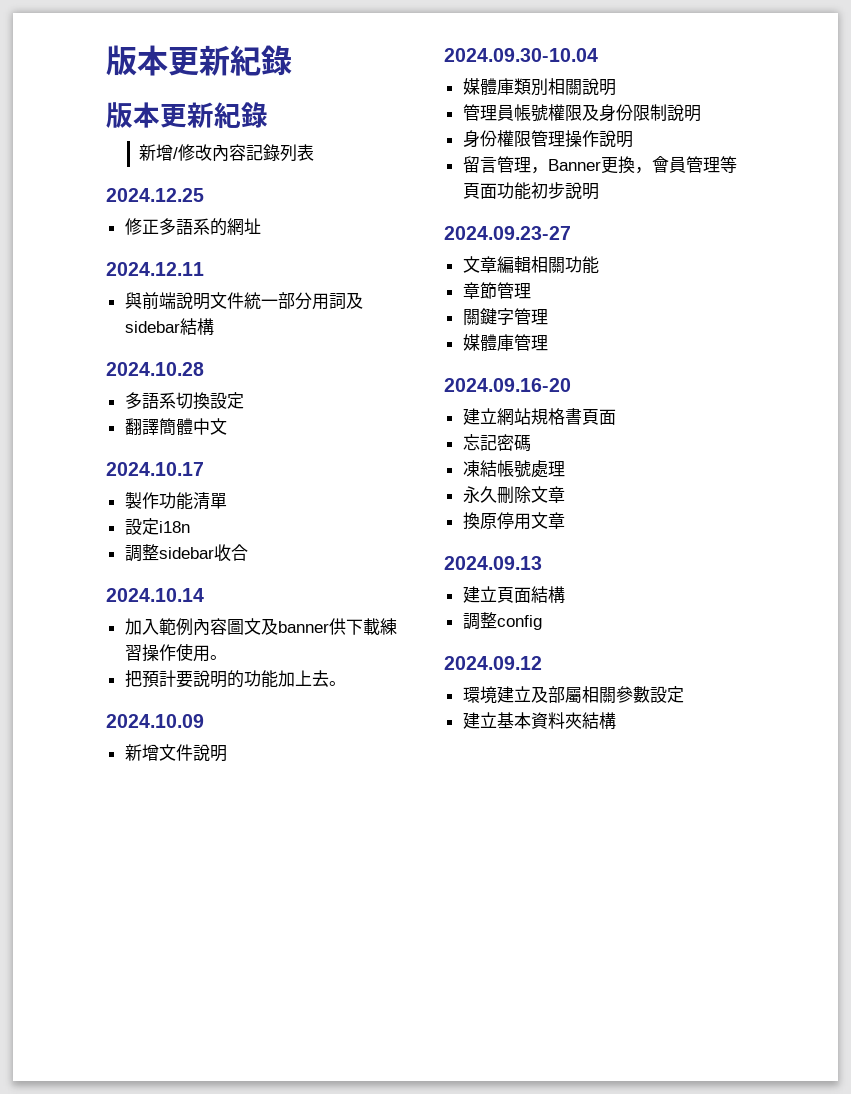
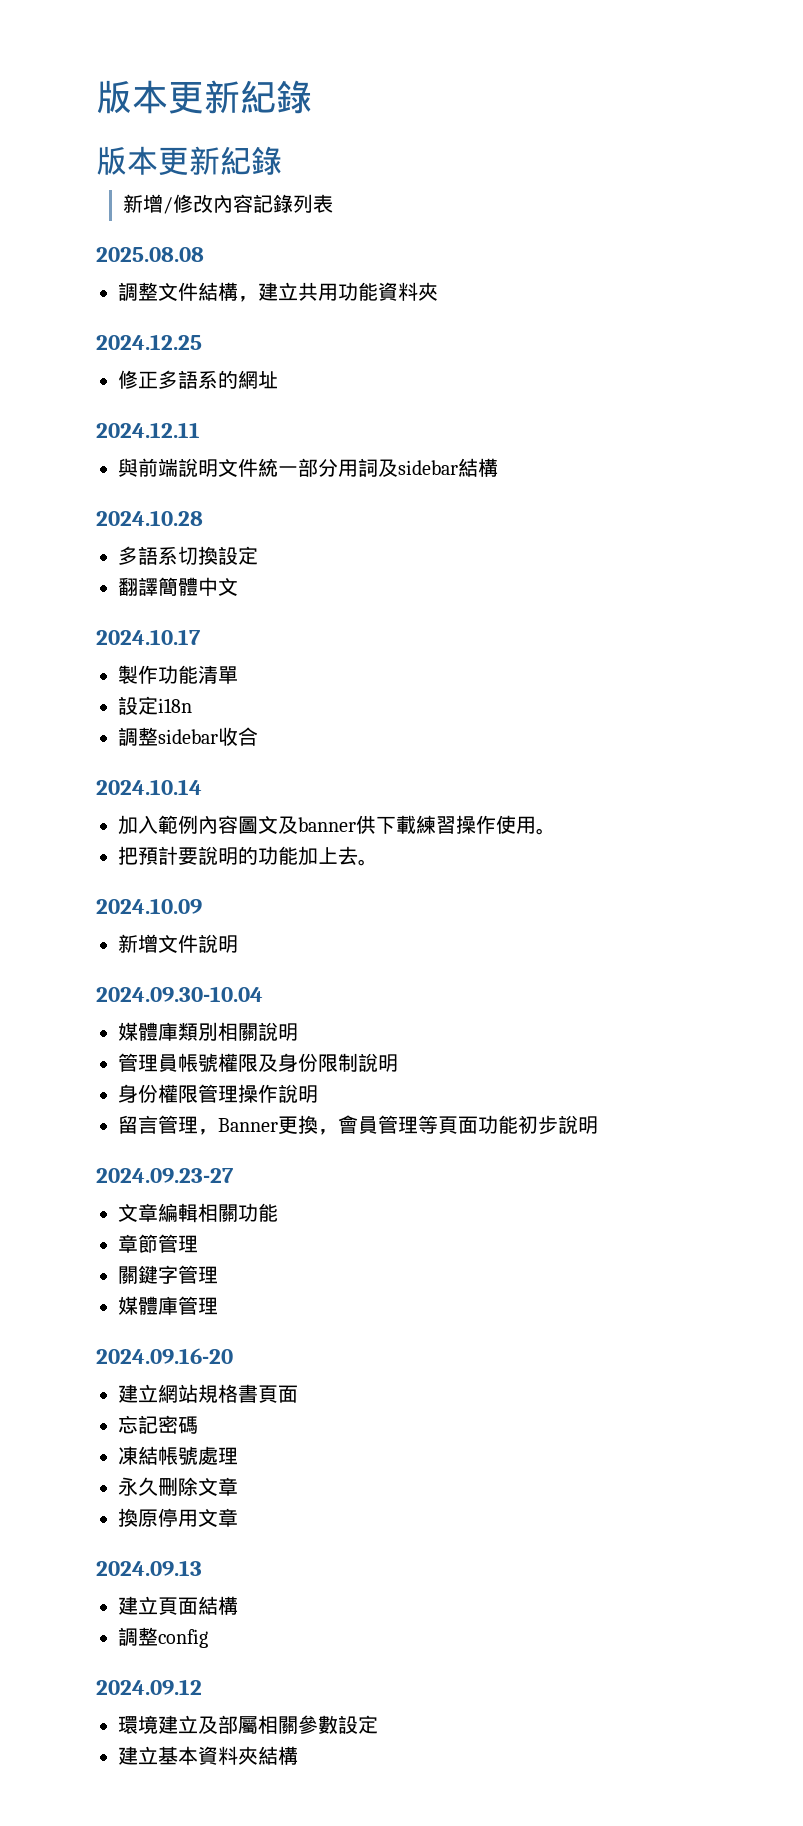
(315, 152) none -> [96,247,204,262] [118,282,438,302] // 2025.08.08 // 調整文件結構，建立共用功能資料夾

